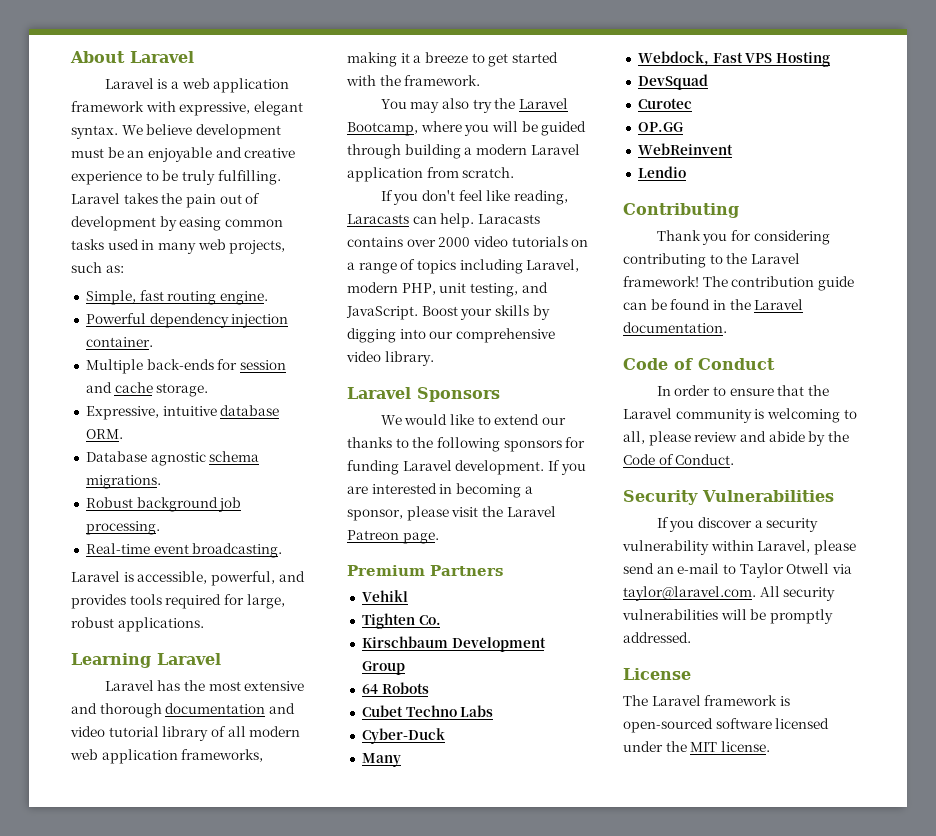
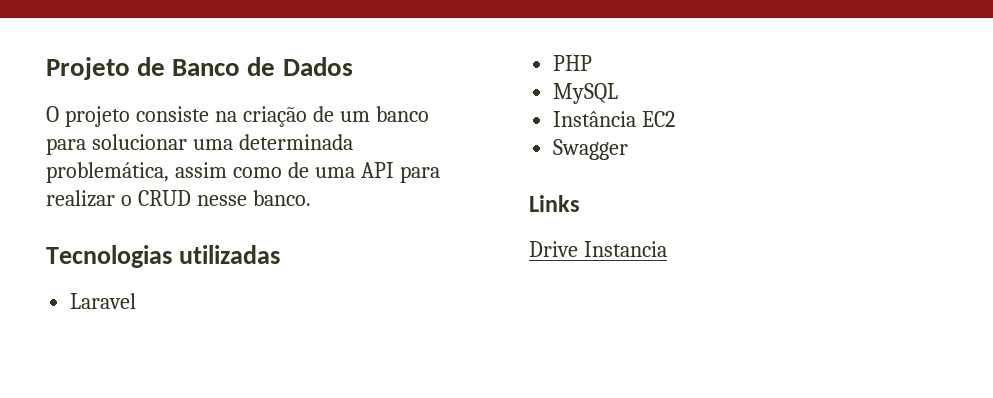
[70,51,194,63] [104,78,290,93] [71,101,303,116] [71,124,281,139] [71,147,296,162] [71,170,281,185] [71,193,261,208] [71,216,283,231] [71,239,286,254] [71,262,124,273] [85,290,268,305] [85,313,289,328] [85,337,153,347] [85,359,286,374] [85,382,209,397] [85,405,280,420] [85,429,123,439] [85,451,260,466] [85,475,161,489] [85,497,242,512] [85,521,160,535] [85,543,283,558] [71,571,305,586] [71,594,285,609] [71,617,204,632] [71,653,221,668] [104,680,305,691] [71,703,295,718] [70,726,301,741] [70,749,264,764] [347,52,558,67] [346,75,481,86] [380,98,568,113] [347,121,587,136] [347,144,580,159] [347,167,515,182] [380,190,568,205] [347,213,540,228] [347,236,589,247] [347,259,580,274] [347,282,548,297] [346,305,550,320] [347,328,555,343] [346,351,434,366] [347,387,500,402] [380,414,566,425] [347,437,586,452] [347,460,586,475] [347,483,533,498] [347,506,556,521] [347,530,439,544] [347,565,503,576] [361,590,408,602] [361,613,441,629] [361,636,546,652] [361,661,405,675] [361,682,429,694] [361,705,494,717] [361,728,445,744] [361,753,401,767] [637,51,830,67] [637,74,708,90] [637,98,692,109] [637,122,684,132] [637,143,733,155] [637,166,686,178] [623,203,739,218] [656,230,830,245] [623,253,800,268] [623,276,854,291] [623,299,804,310] [623,322,727,333] [623,358,775,370] [656,385,829,396] [623,408,857,423] [623,431,849,446] [623,454,735,465] [623,490,834,505] [656,517,819,532] [622,540,856,555] [623,563,852,578] [623,586,836,601] [622,609,833,624] [623,632,691,643] [623,668,691,680] [623,695,790,706] [623,718,830,733] [623,741,770,752] About Laravel // Laravel is a web application framework with expressive, elegant syntax. We believe development must be an enjoyable and creative experience to be truly fulfilling. Laravel takes the pain out of development by easing common tasks used in many web projects, such as: // Simple, fast routing engine. // Powerful dependency injection container. // Multiple back-ends for session and cache storage. // Expressive, intuitive database ORM. // Database agnostic schema migrations. // Robust background job processing. // Real-time event broadcasting. // Laravel is accessible, powerful, and provides tools required for large, robust applications. // Learning Laravel // Laravel has the most extensive and thorough documentation and video tutorial library of all modern web application frameworks, making it a breeze to get started with the framework. // You may also try the Laravel Bootcamp, where you will be guided through building a modern Laravel application from scratch. // If you don't feel like reading, Laracasts can help. Laracasts contains over 2000 video tutorials on a range of topics including Laravel, modern PHP, unit testing, and JavaScript. Boost your skills by digging into our comprehensive video library. // Laravel Sponsors // We would like to extend our thanks to the following sponsors for funding Laravel development. If you are interested in becoming a sponsor, please visit the Laravel Patreon page. // Premium Partners // Vehikl // Tighten Co. // Kirschbaum Development Group // 64 Robots // Cubet Techno Labs // Cyber-Duck // Many // Webdock, Fast VPS Hosting // DevSquad // Curotec // OP.GG // WebReinvent // Lendio // Contributing // Thank you for considering contributing to the Laravel framework! The contribution guide can be found in the Laravel documentation. // Code of Conduct // In order to ensure that the Laravel community is welcoming to all, please review and abide by the Code of Conduct. // Security Vulnerabilities // If you discover a security vulnerability within Laravel, please send an e-mail to Taylor Otwell via taylor@laravel.com. All security vulnerabilities will be promptly addressed. // License // The Laravel framework is open-sourced software licensed under the MIT license. -> [46,57,353,80] [46,106,429,127] [46,134,353,155] [46,162,440,183] [46,190,311,207] [46,245,280,268] [70,293,137,309] [553,55,593,71] [553,83,619,104] [553,111,676,127] [553,139,629,160] [529,195,580,212] [529,241,667,257] Projeto de Banco de Dados // O projeto consiste na criação de um banco para solucionar uma determinada problemática, assim como de uma API para realizar o CRUD nesse banco. // Tecnologias utilizadas // Laravel // PHP // MySQL // Instância EC2 // Swagger // Links // Drive Instancia

